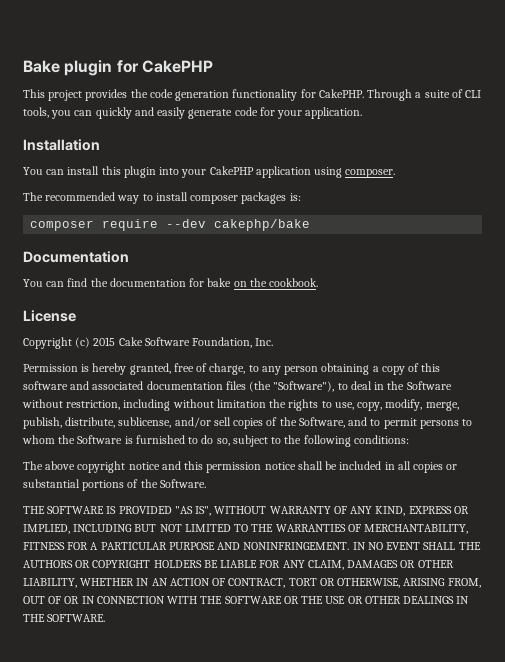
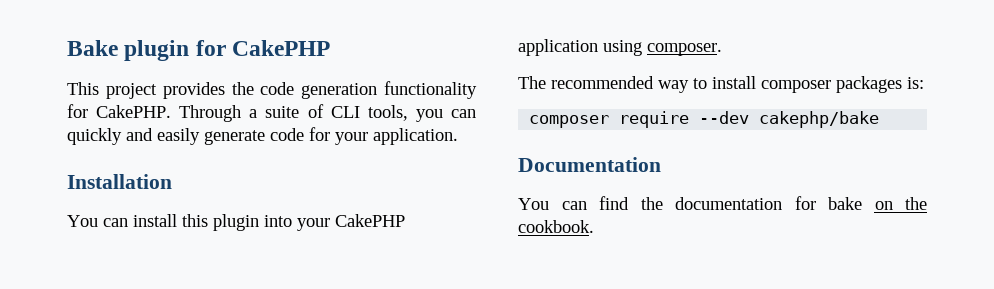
[23,310,76,322] [23,337,274,349] [23,363,441,375] [23,381,452,392] [22,399,459,411] [23,417,473,429] [22,435,409,447] [23,461,458,473] [23,479,206,491] [23,506,469,516] [23,524,469,534] [23,542,481,550] [23,560,454,570] [23,578,481,588] [23,596,470,604] [23,614,106,622] // License // Copyright (c) 2015 Cake Software Foundation, Inc. // Permission is hereby granted, free of charge, to any person obtaining a copy of this software and associated documentation files (the "Software"), to deal in the Software without restriction, including without limitation the rights to use, copy, modify, merge, publish, distribute, sublicense, and/or sell copies of the Software, and to permit persons to whom the Software is furnished to do so, subject to the following conditions: // The above copyright notice and this permission notice shall be included in all copies or substantial portions of the Software. // THE SOFTWARE IS PROVIDED "AS IS", WITHOUT WARRANTY OF ANY KIND, EXPRESS OR IMPLIED, INCLUDING BUT NOT LIMITED TO THE WARRANTIES OF MERCHANTABILITY, FITNESS FOR A PARTICULAR PURPOSE AND NONINFRINGEMENT. IN NO EVENT SHALL THE AUTHORS OR COPYRIGHT HOLDERS BE LIABLE FOR ANY CLAIM, DAMAGES OR OTHER LIABILITY, WHETHER IN AN ACTION OF CONTRACT, TORT OR OTHERWISE, ARISING FROM, OUT OF OR IN CONNECTION WITH THE SOFTWARE OR THE USE OR OTHER DEALINGS IN THE SOFTWARE. -> (594, 226) none

